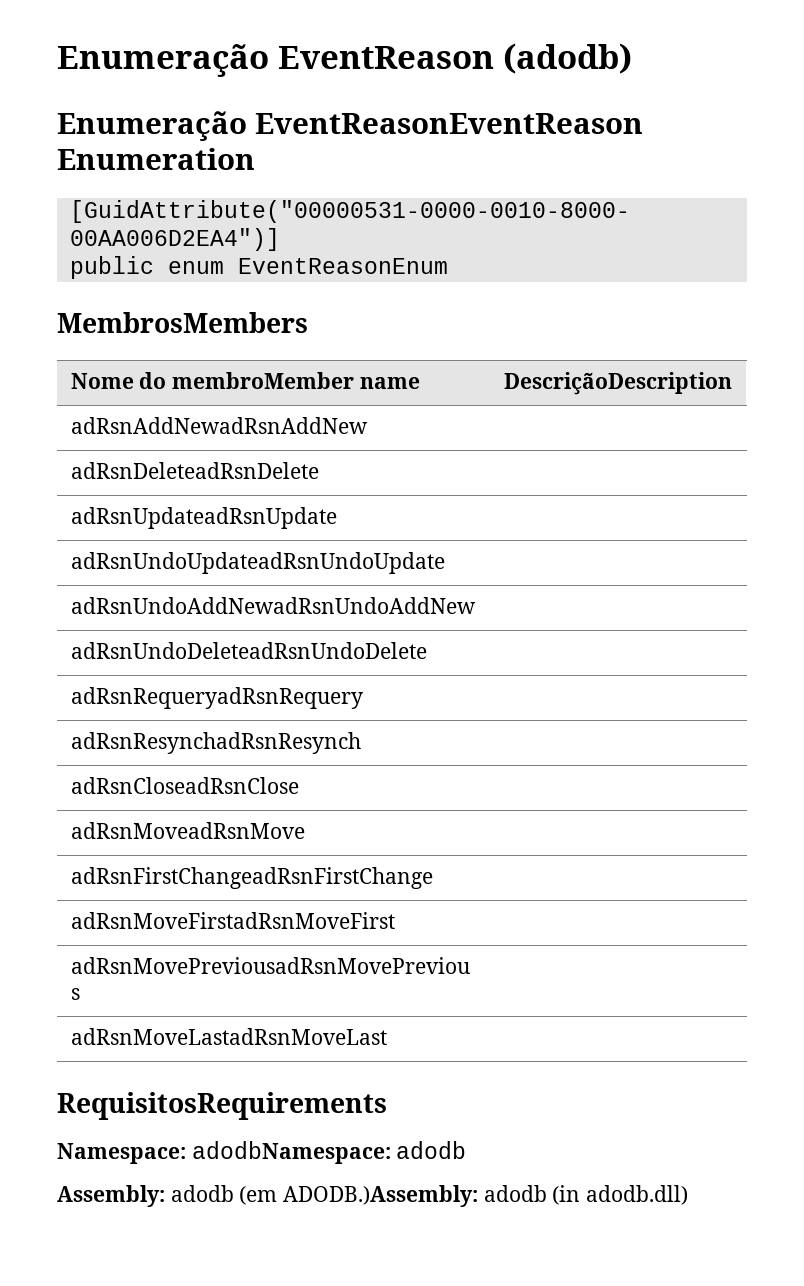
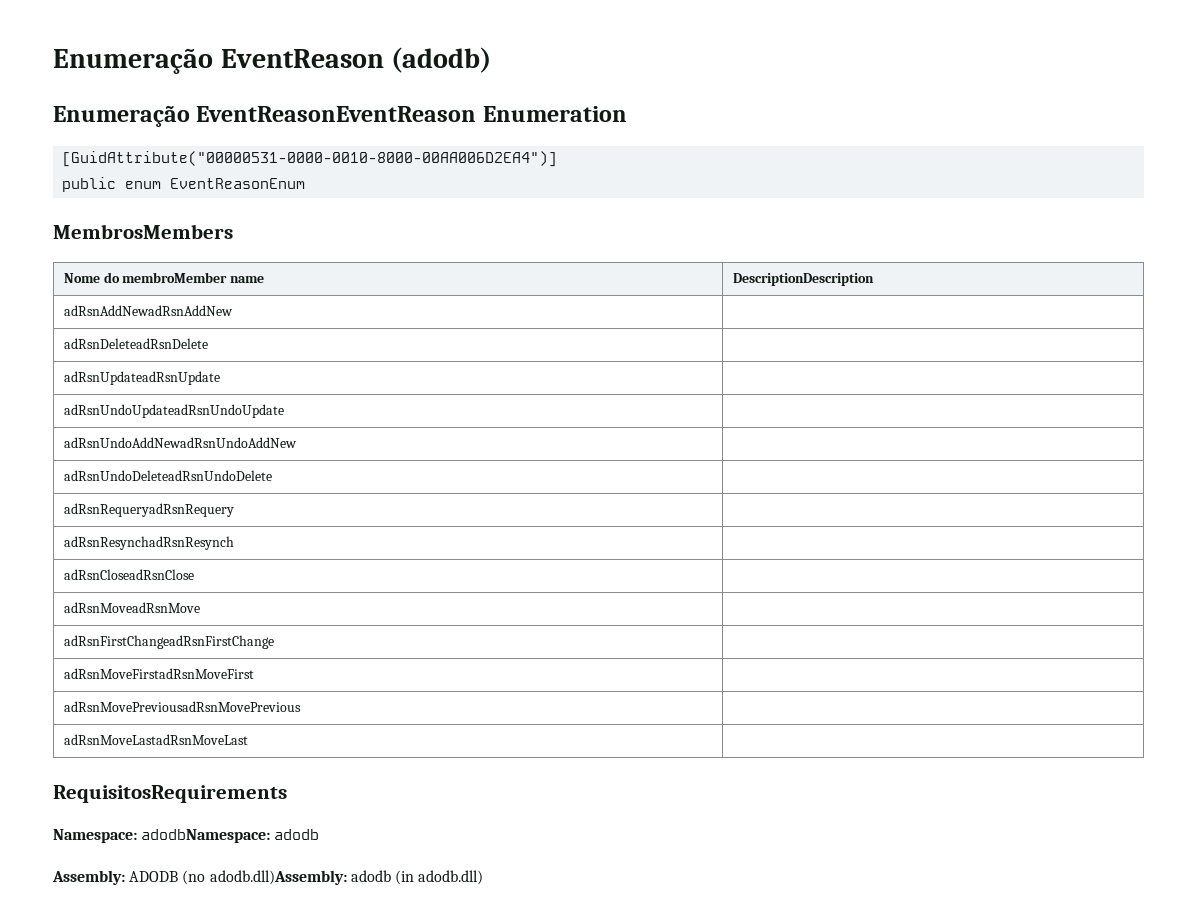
[503,372,732,395] DescriçãoDescription -> [732,273,874,286] DescriptionDescription
[170,1185,479,1207] adodb (em ADODB.)Assembly: -> [129,870,347,885] ADODB (no adodb.dll)Assembly:

